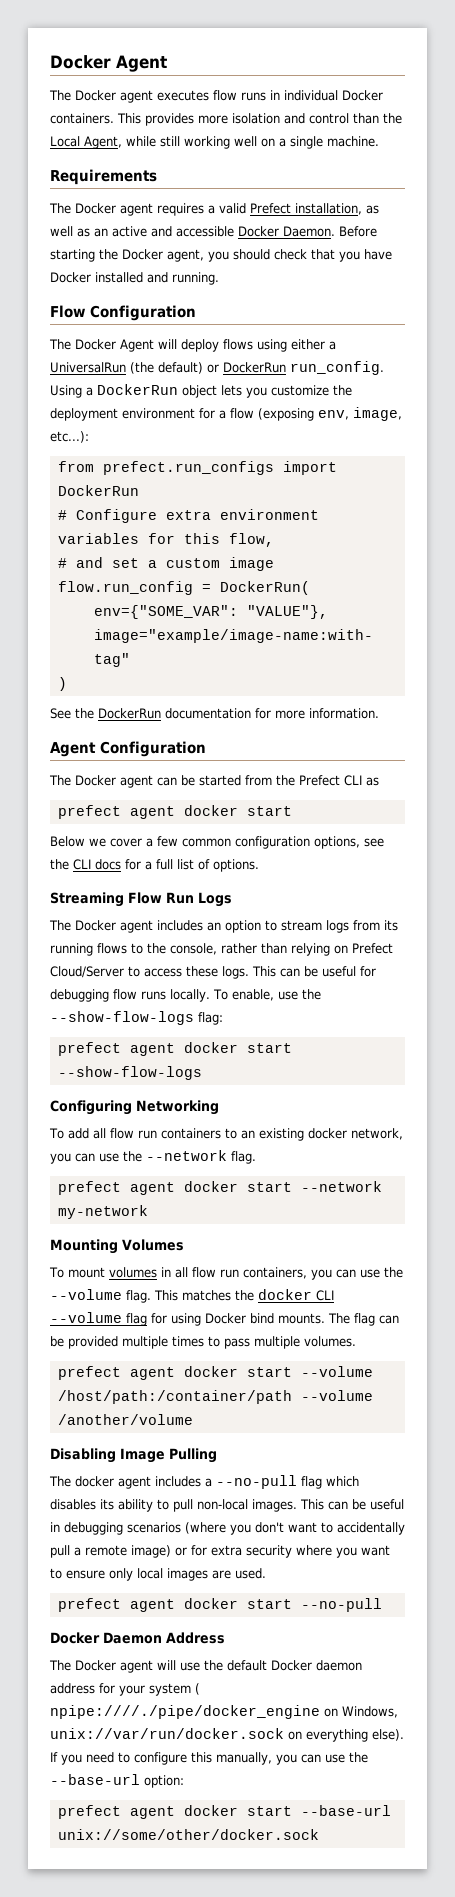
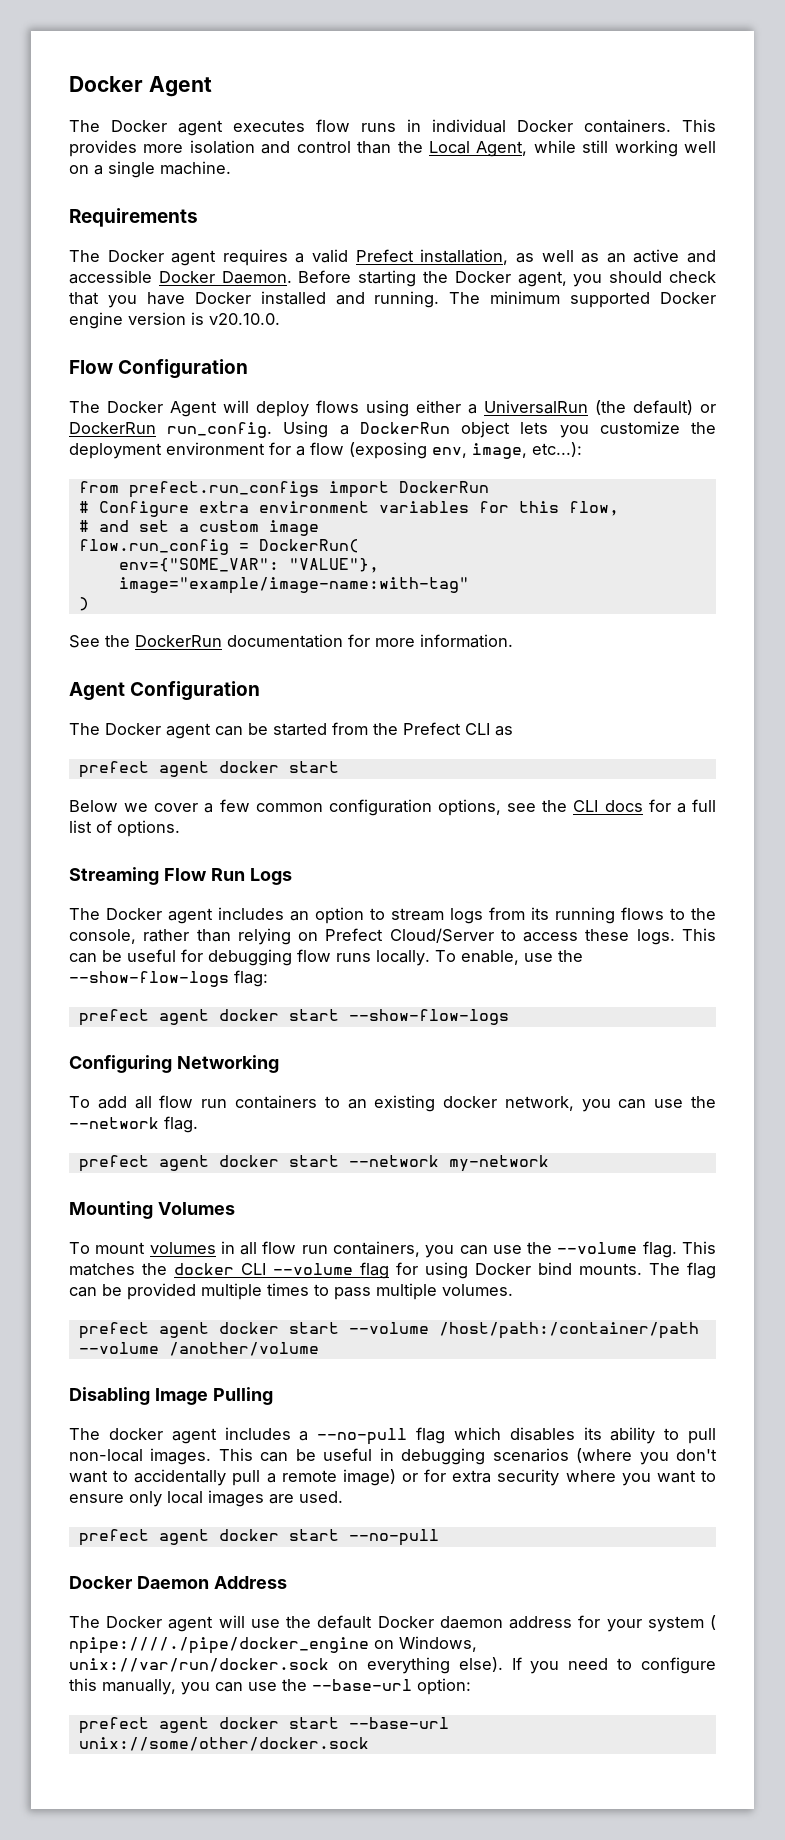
(219, 278) none -> [449,291,716,308] [69,312,280,329] The minimum supported Docker engine version is v20.10.0.

